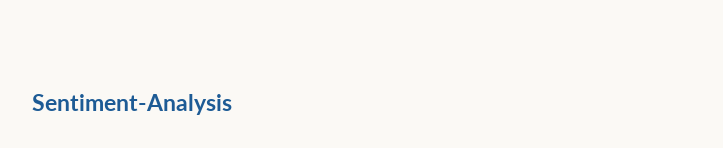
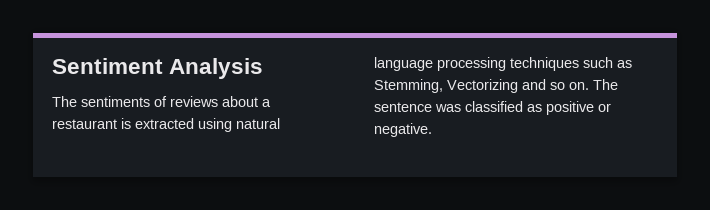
[32,94,232,115] Sentiment-Analysis -> [52,58,264,79] [52,96,271,107] [52,118,280,132] [374,57,632,71] [374,79,618,93] [374,101,611,115] [374,123,432,137] Sentiment Analysis // The sentiments of reviews about a restaurant is extracted using natural language processing techniques such as Stemming, Vectorizing and so on. The sentence was classified as positive or negative.

